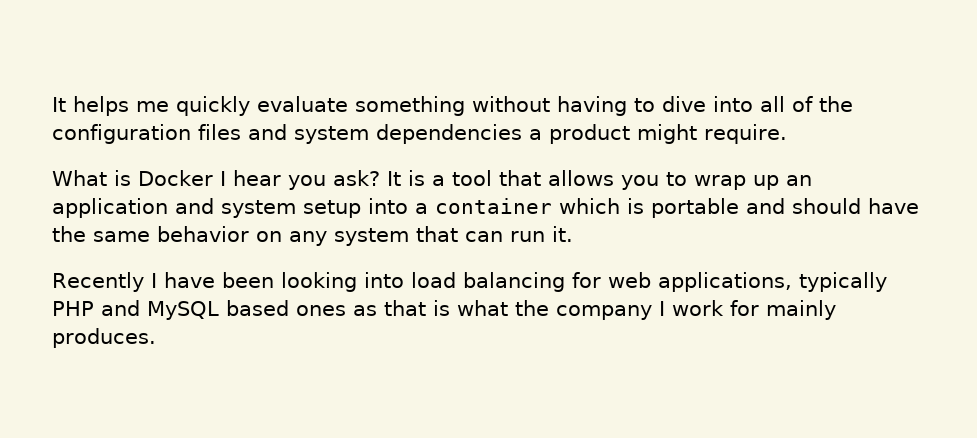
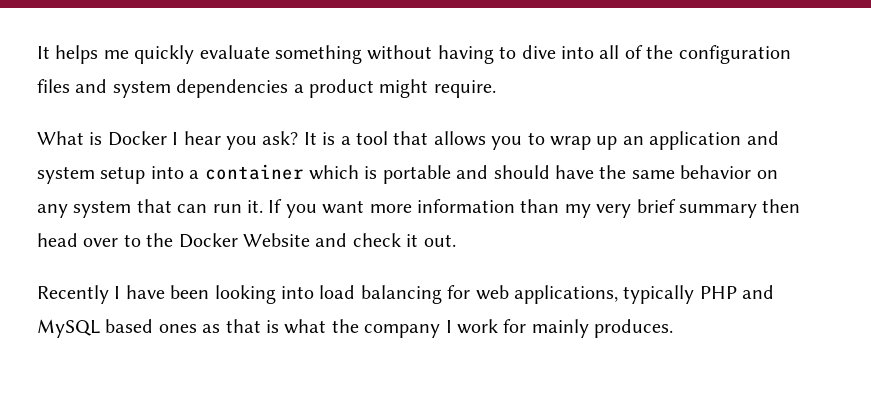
(573, 234) none -> [268,199,801,218] [37,233,456,248] If you want more information than my very brief summary then head over to the Docker Website and check it out.

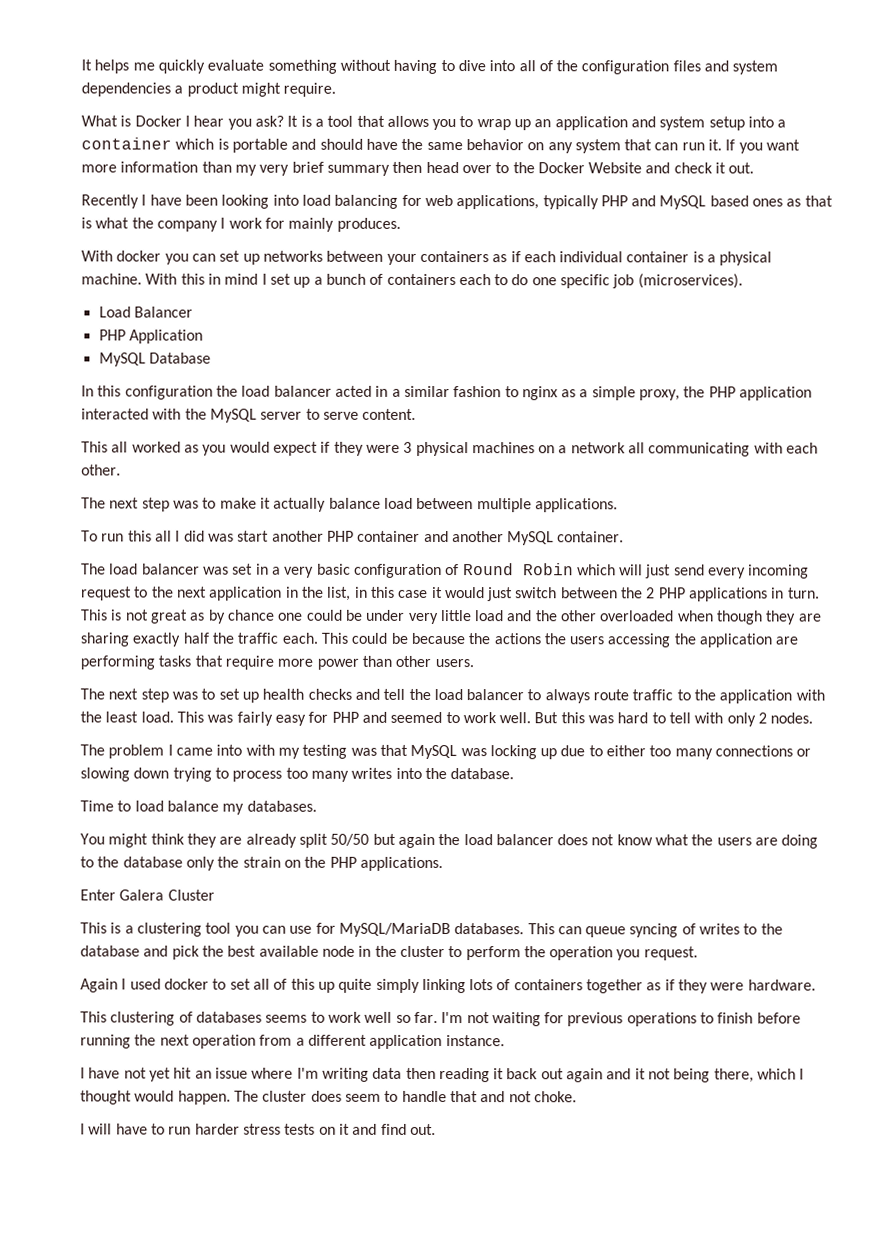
(674, 328) none -> [81,250,773,266] [81,273,743,289] [98,306,193,318] [98,329,203,344] [98,352,211,367] [81,385,813,401] [81,408,417,423] [81,441,819,457] [81,464,121,476] [81,497,618,513] [81,530,625,546] [81,563,810,579] [81,586,820,602] [80,609,822,625] [80,632,799,648] [80,655,474,670] [80,688,825,704] [80,711,814,727] [80,744,812,760] [80,767,515,782] [80,800,317,815] [80,833,819,849] [80,856,443,872] [80,889,215,901] [80,922,783,938] [80,945,698,961] [80,978,816,994] [80,1011,801,1027] [80,1034,505,1050] [80,1067,805,1083] [80,1090,577,1105] [80,1123,436,1135] // With docker you can set up networks between your containers as if each individual container is a physical machine. With this in mind I set up a bunch of containers each to do one specific job (microservices). // Load Balancer // PHP Application // MySQL Database // In this configuration the load balancer acted in a similar fashion to nginx as a simple proxy, the PHP application interacted with the MySQL server to serve content. // This all worked as you would expect if they were 3 physical machines on a network all communicating with each other. // The next step was to make it actually balance load between multiple applications. // To run this all I did was start another PHP container and another MySQL container. // The load balancer was set in a very basic configuration of Round Robin which will just send every incoming request to the next application in the list, in this case it would just switch between the 2 PHP applications in turn. This is not great as by chance one could be under very little load and the other overloaded when though they are sharing exactly half the traffic each. This could be because the actions the users accessing the application are performing tasks that require more power than other users. // The next step was to set up health checks and tell the load balancer to always route traffic to the application with the least load. This was fairly easy for PHP and seemed to work well. But this was hard to tell with only 2 nodes. // The problem I came into with my testing was that MySQL was locking up due to either too many connections or slowing down trying to process too many writes into the database. // Time to load balance my databases. // You might think they are already split 50/50 but again the load balancer does not know what the users are doing to the database only the strain on the PHP applications. // Enter Galera Cluster // This is a clustering tool you can use for MySQL/MariaDB databases. This can queue syncing of writes to the database and pick the best available node in the cluster to perform the operation you request. // Again I used docker to set all of this up quite simply linking lots of containers together as if they were hardware. // This clustering of databases seems to work well so far. I'm not waiting for previous operations to finish before running the next operation from a different application instance. // I have not yet hit an issue where I'm writing data then reading it back out again and it not being there, which I thought would happen. The cluster does seem to handle that and not choke. // I will have to run harder stress tests on it and find out.

